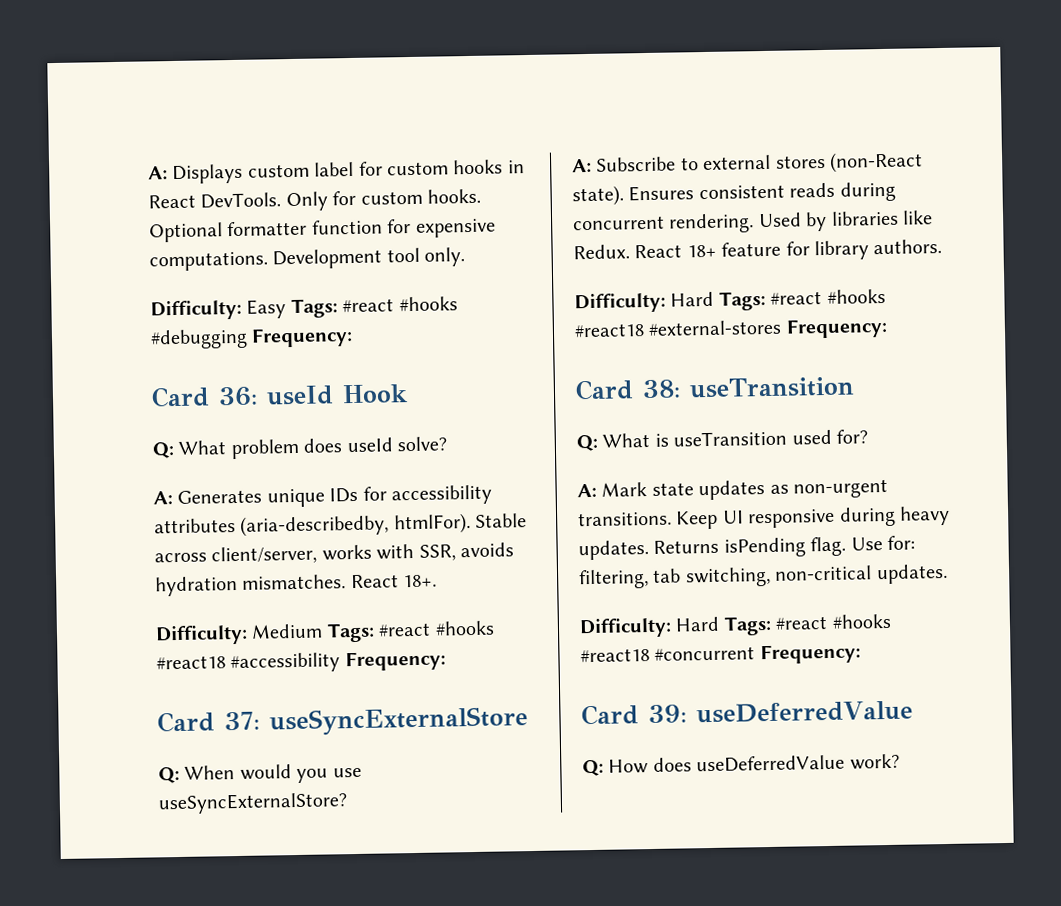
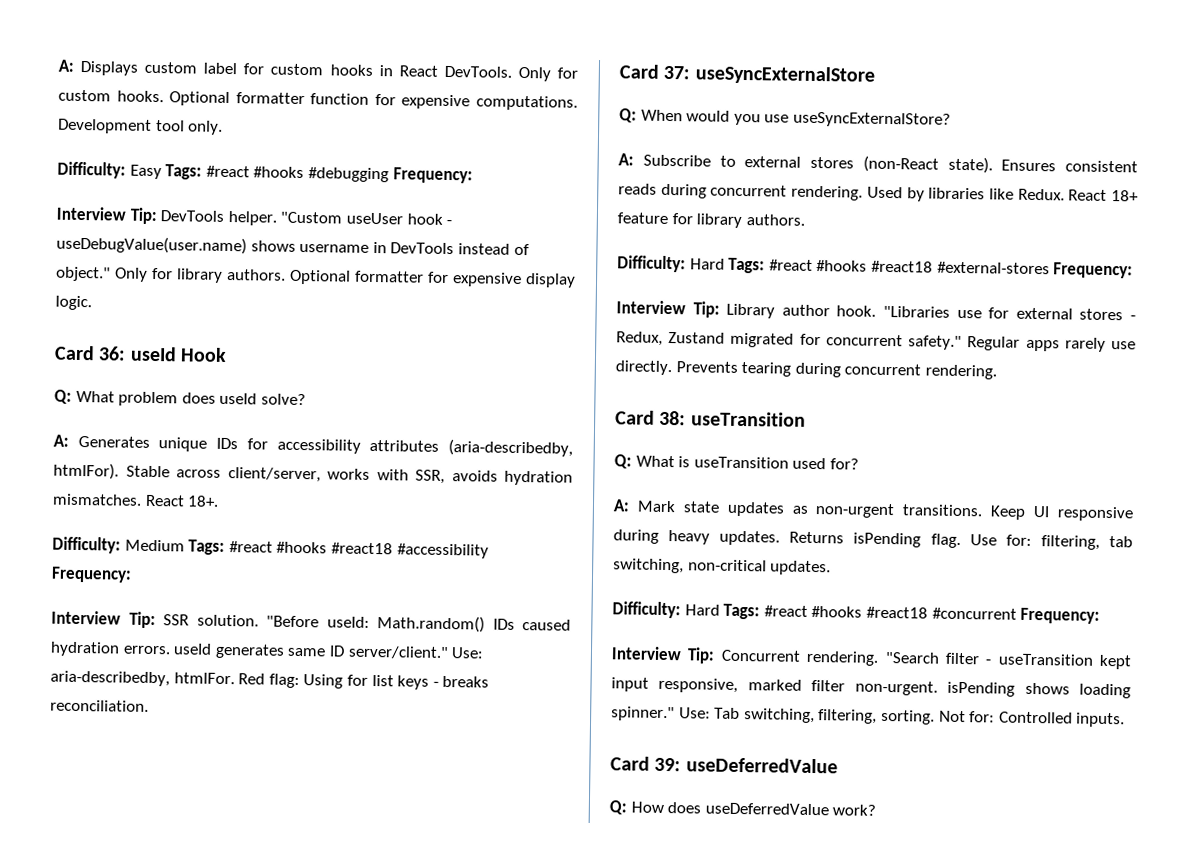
(354, 337) none -> [56,206,453,226] [56,235,530,256] [55,266,576,288] [55,295,92,311] // Interview Tip: DevTools helper. "Custom useUser hook - useDebugValue(user.name) shows username in DevTools instead of object." Only for library authors. Optional formatter for expensive display logic.
(446, 661) none -> [51,610,571,633] [50,641,485,660] [50,670,490,690] [50,699,149,712] // Interview Tip: SSR solution. "Before useId: Math.random() IDs caused hydration errors. useId generates same ID server/client." Use: aria-describedby, htmlFor. Red flag: Using for list keys - breaks reconciliation.
(888, 328) none -> [616,300,1136,321] [616,331,1136,352] [615,360,997,380] // Interview Tip: Library author hook. "Libraries use for external stores - Redux, Zustand migrated for concurrent safety." Regular apps rarely use directly. Prevents tearing during concurrent rendering.
(861, 654) none -> [611,646,1131,670] [611,677,1131,699] [611,706,1126,728] // Interview Tip: Concurrent rendering. "Search filter - useTransition kept input responsive, marked filter non-urgent. isPending shows loading spinner." Use: Tab switching, filtering, sorting. Not for: Controlled inputs.

